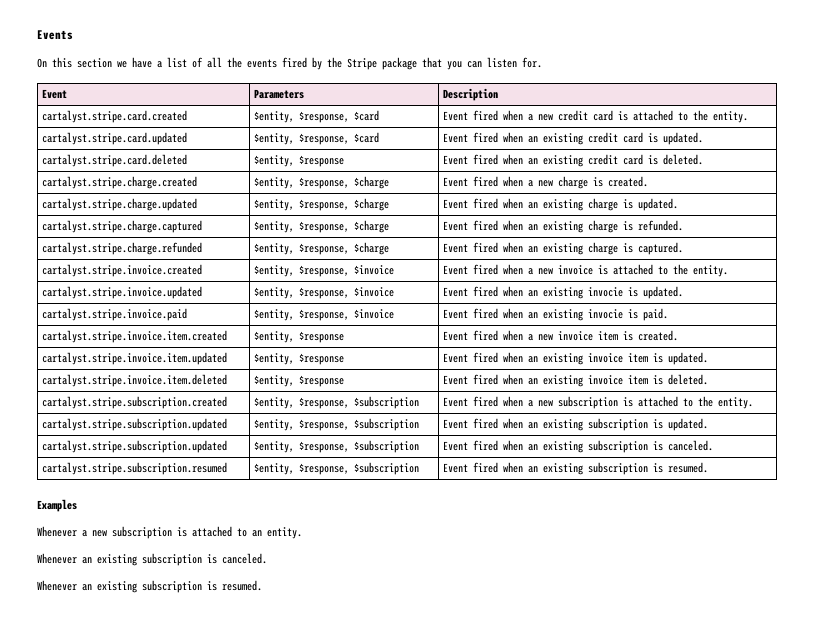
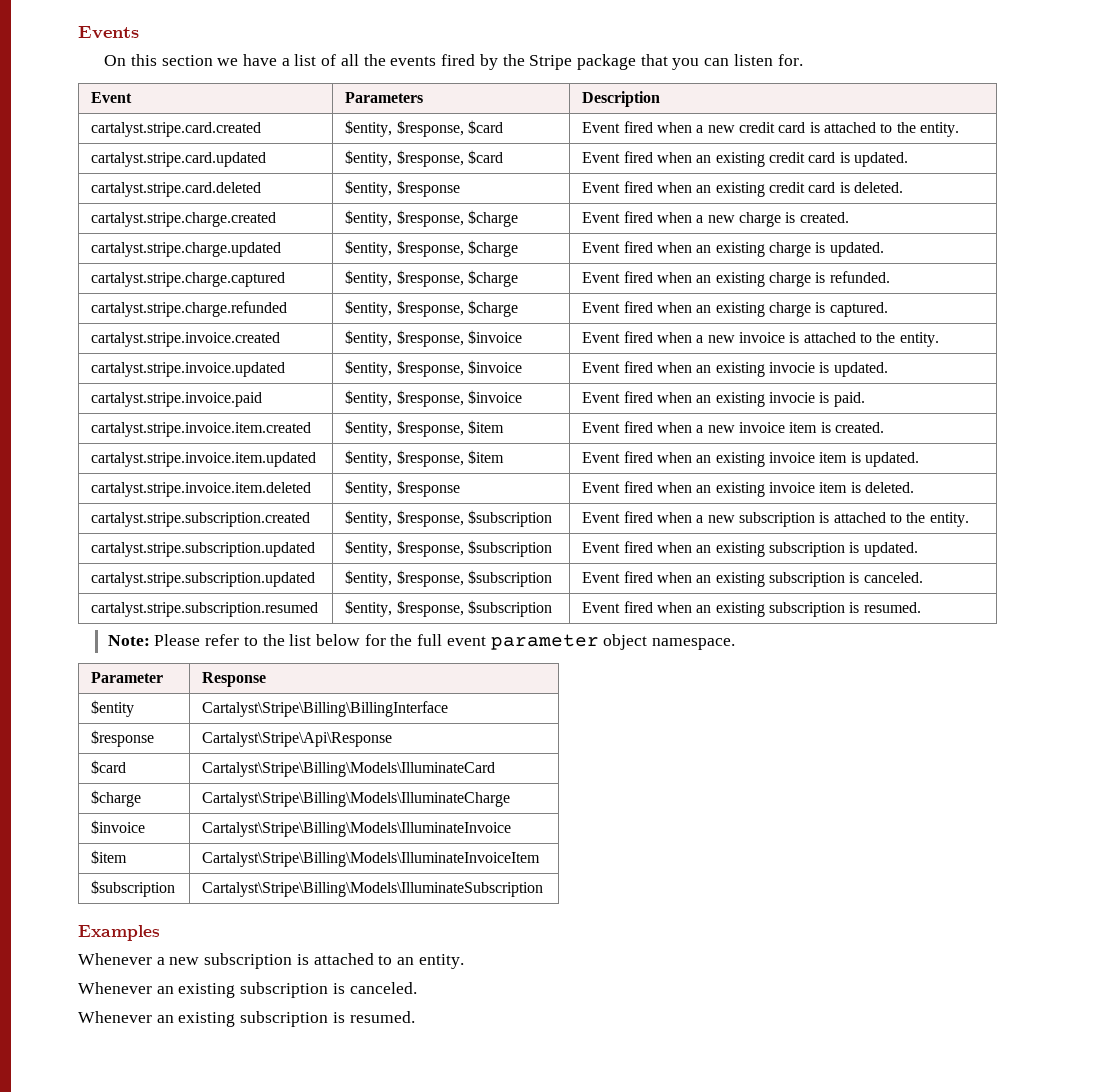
[299,331,345,343] $response -> [396,420,505,437] $response, $item
[299,353,345,365] $response -> [396,450,505,467] $response, $item
(709, 467) none -> [107,634,736,650] [91,672,164,683] [202,672,267,687] [91,700,135,717] [202,701,449,717] [91,730,155,747] [202,732,393,747] [91,760,127,774] [202,762,496,777] [91,790,142,807] [202,792,511,807] [91,820,146,834] [202,822,512,837] [91,850,128,864] [202,852,541,867] [91,880,176,897] [202,882,544,897] // Note: Please refer to the list below for the full event parameter object namespace. // Parameter | Response // $entity | Cartalyst\Stripe\Billing\BillingInterface // $response | Cartalyst\Stripe\Api\Response // $card | Cartalyst\Stripe\Billing\Models\IlluminateCard // $charge | Cartalyst\Stripe\Billing\Models\IlluminateCharge // $invoice | Cartalyst\Stripe\Billing\Models\IlluminateInvoice // $item | Cartalyst\Stripe\Billing\Models\IlluminateInvoiceItem // $subscription | Cartalyst\Stripe\Billing\Models\IlluminateSubscription

